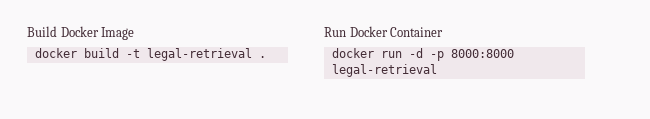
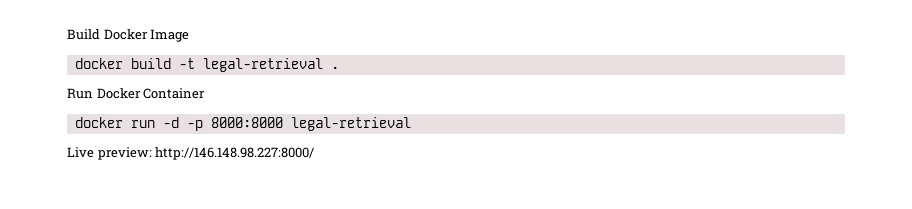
(437, 70) none -> [67,147,315,160] // Live preview: http://146.148.98.227:8000/

